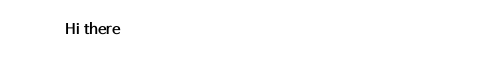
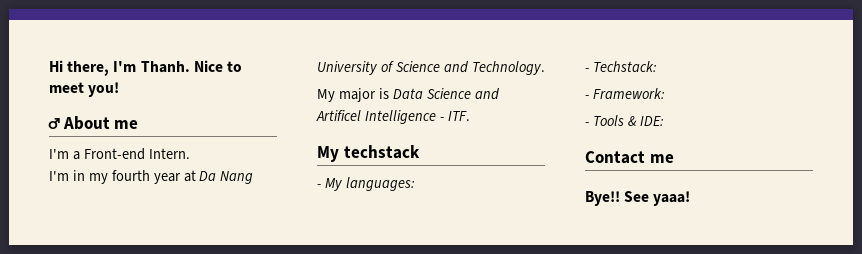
[83,22,121,35] there -> [67,60,242,76] [49,82,120,97] [48,116,139,130] [49,148,190,160] [49,170,254,184] [317,61,545,75] [317,88,499,102] [316,110,470,124] [317,145,420,162] [317,177,415,191] [585,61,657,72] [585,88,665,99] [585,115,664,126] [585,151,674,164] [585,191,691,206] there, I'm Thanh. Nice to meet you! // ♂ About me // I'm a Front-end Intern. // I'm in my fourth year at Da Nang University of Science and Technology. // My major is Data Science and Artificel Intelligence - ITF. // My techstack // - My languages: // - Techstack: // - Framework: // - Tools & IDE: // Contact me // Bye!! See yaaa!

